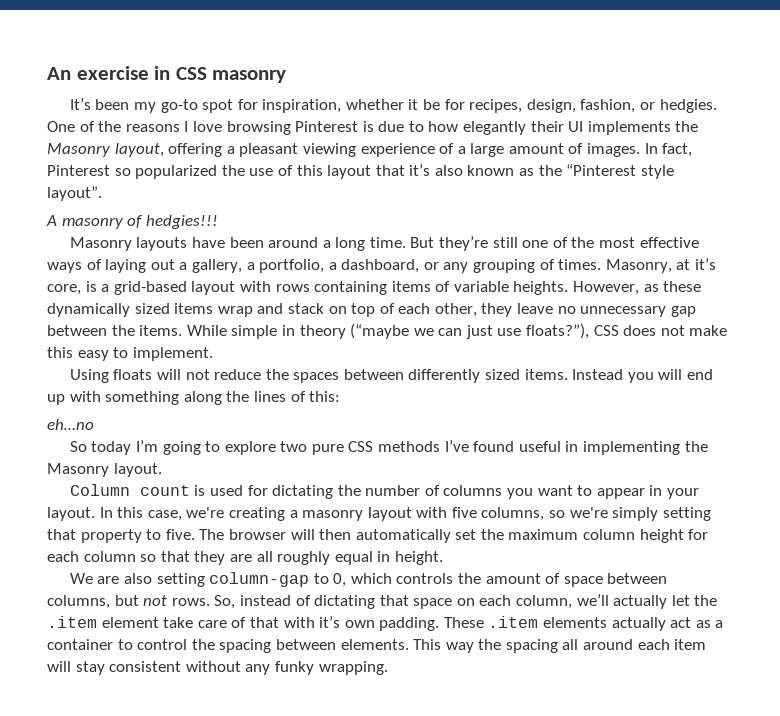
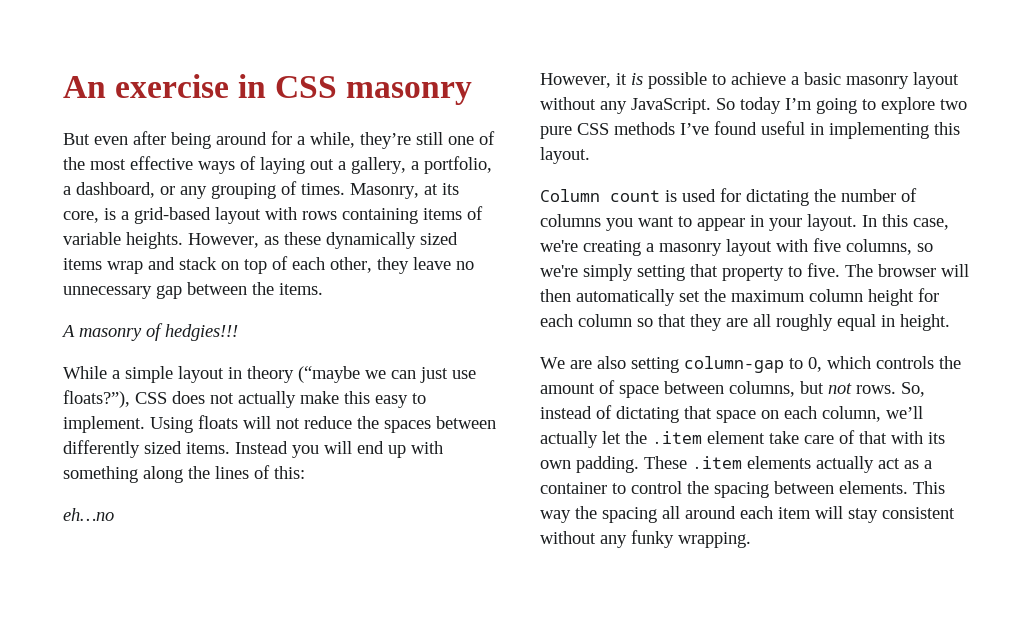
[69,98,717,113] [47,121,699,135] [47,143,693,157] [47,164,674,179] [47,186,102,201] [46,215,218,229] [69,237,435,251] It’s been my go-to spot for inspiration, whether it be for recipes, design, fashion, or hedgies. One of the reasons I love browsing Pinterest is due to how elegantly their UI implements the Masonry layout, offering a pleasant viewing experience of a large amount of images. In fact, Pinterest so popularized the use of this layout that it’s also known as the “Pinterest style layout”. // A masonry of hedgies!!! // Masonry layouts have been around a long time. But -> [63,131,355,149] But even after being around for a while,
[695,258,717,270] it’s -> [442,183,459,195] its
[186,325,278,339] While simple -> [61,323,238,341] [63,366,224,383] // A masonry of hedgies!!! // While a simple layout
(685, 330) none -> [238,391,296,408] actually
(213, 354) // -> (145, 424) none
(94, 424) none -> [540,72,959,89] [540,97,711,114] However, it is possible to achieve a basic masonry layout without any JavaScript.
[684,441,708,452] [47,463,109,477] the Masonry -> [934,122,960,135] this
[319,616,341,628] it’s -> [928,432,945,444] its

